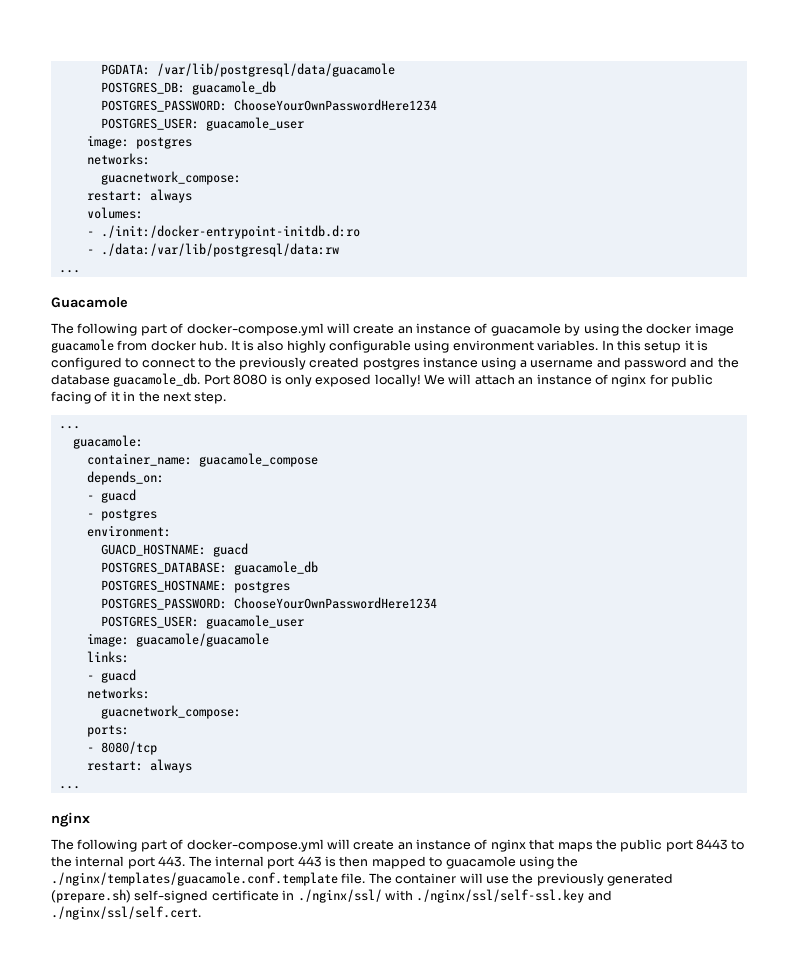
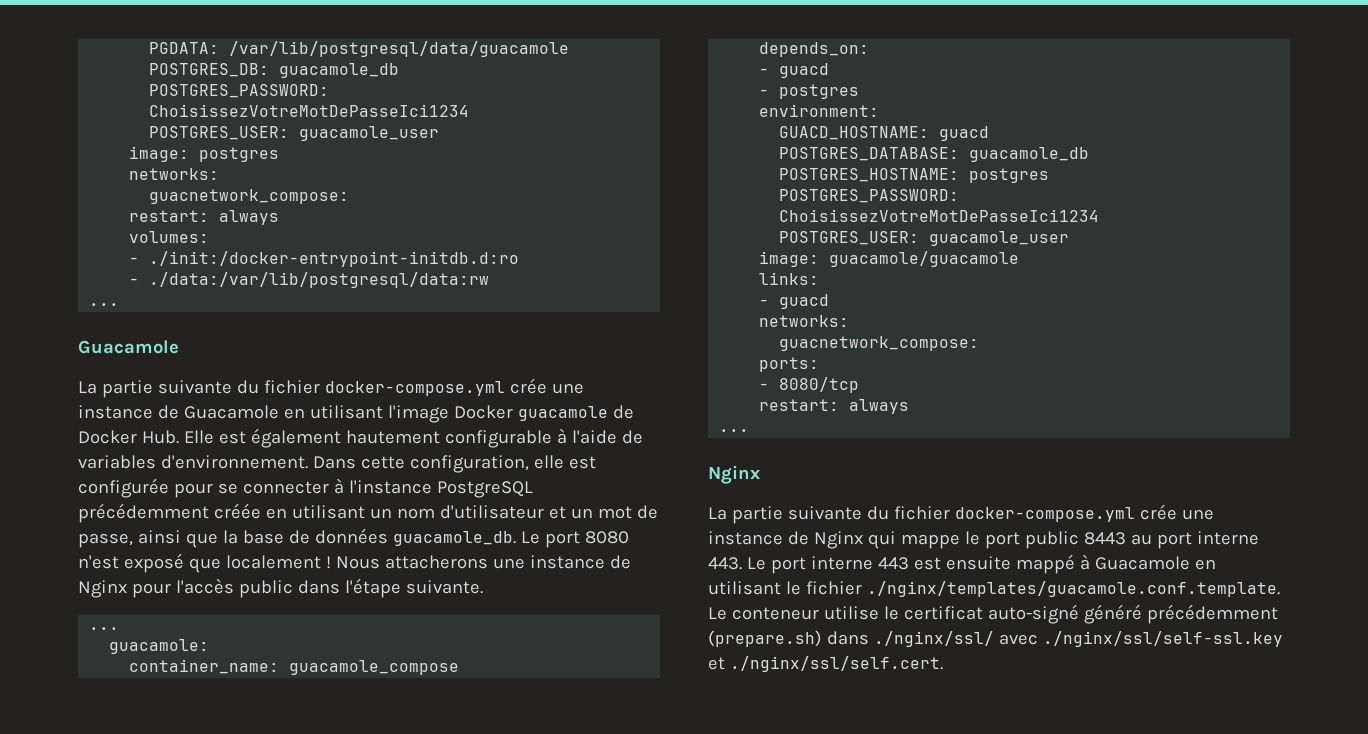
[233,99,437,111] ChooseYourOwnPasswordHere1234 -> [149,104,470,117] ChoisissezVotreMotDePasseIci1234
[51,323,734,336] [51,339,708,353] [51,357,739,370] [51,373,713,387] [51,391,227,404] The following part of docker-compose.yml will create an instance of guacamole by using the docker image guacamole from docker hub. It is also highly configurable using environment variables. In this setup it is configured to connect to the previously created postgres instance using a username and password and the database guacamole_db. Port 8080 is only exposed locally! We will attach an instance of nginx for public facing of it in the next step. -> [78,378,584,398] [78,405,634,423] [78,428,643,448] [78,455,596,473] [78,478,533,498] [78,503,658,523] [78,528,629,548] [78,553,631,573] [78,578,483,598] La partie suivante du fichier docker-compose.yml crée une instance de Guacamole en utilisant l'image Docker guacamole de Docker Hub. Elle est également hautement configurable à l'aide de variables d'environnement. Dans cette configuration, elle est configurée pour se connecter à l'instance PostgreSQL précédemment créée en utilisant un nom d'utilisateur et un mot de passe, ainsi que la base de données guacamole_db. Le port 8080 n'est exposé que localement ! Nous attacherons une instance de Nginx pour l'accès public dans l'étape suivante.
[233,597,437,609] ChooseYourOwnPasswordHere1234 -> [779,209,1100,222] ChoisissezVotreMotDePasseIci1234
[51,812,90,827] [51,839,745,852] [51,856,579,869] [51,872,673,886] [51,889,612,903] nginx // The following part of docker-compose.yml will create an instance of nginx that maps the public port 8443 to the internal port 443. The internal port 443 is then mapped to guacamole using the ./nginx/templates/guacamole.conf.template file. The container will use the previously generated (prepare.sh) self-signed certificate in ./nginx/ssl/ with ./nginx/ssl/self-ssl.key and -> [708,465,760,484] [708,504,1214,524] [708,531,1259,549] [708,554,1216,574] [708,581,1280,597] [708,604,1278,624] [708,630,1283,647] [708,657,725,670] Nginx // La partie suivante du fichier docker-compose.yml crée une instance de Nginx qui mappe le port public 8443 au port interne 443. Le port interne 443 est ensuite mappé à Guacamole en utilisant le fichier ./nginx/templates/guacamole.conf.template. Le conteneur utilise le certificat auto-signé généré précédemment (prepare.sh) dans ./nginx/ssl/ avec ./nginx/ssl/self-ssl.key et

